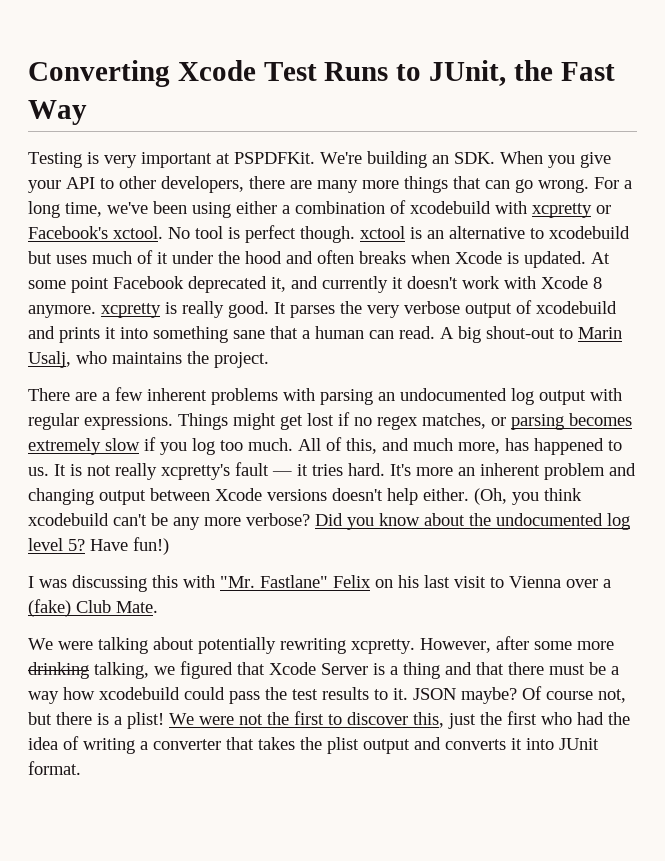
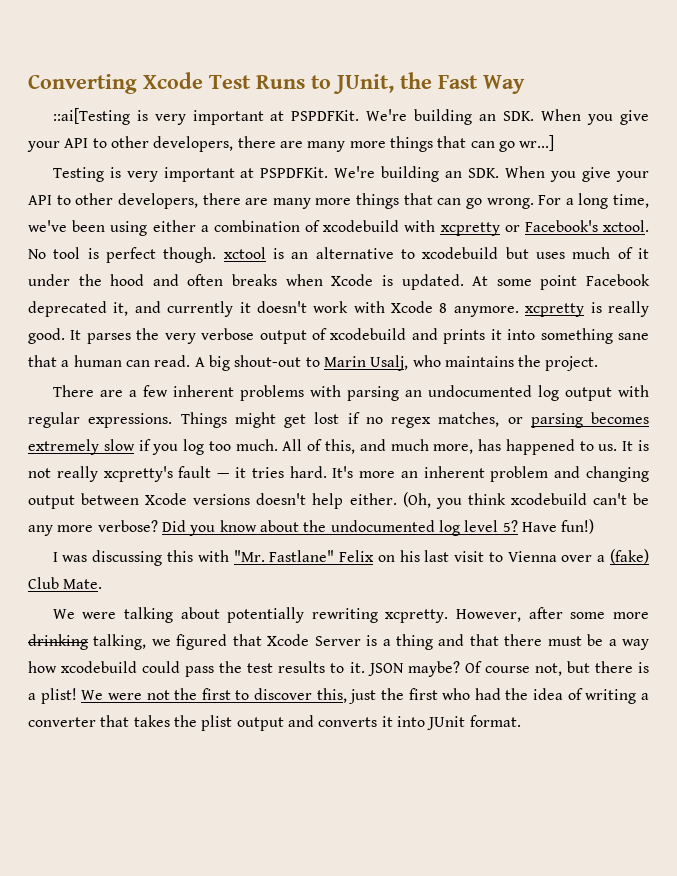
(87, 112) none -> [52,108,649,125] [27,135,555,152] // ::ai[Testing is very important at PSPDFKit. We're building an SDK. When you give your API to other developers, there are many more things that can go wr...]

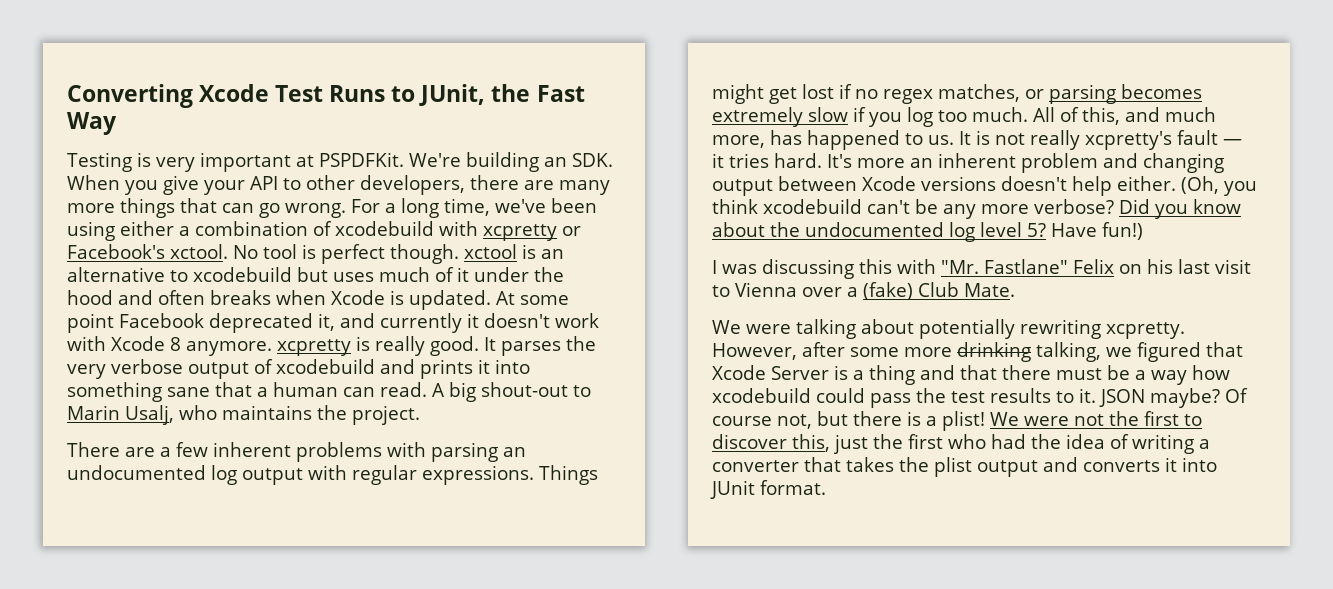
[52,108,649,125] [27,135,555,152] // ::ai[Testing is very important at PSPDFKit. We're building an SDK. When you give your API to other developers, there are many more things that can go wr...] -> (117, 123) none

